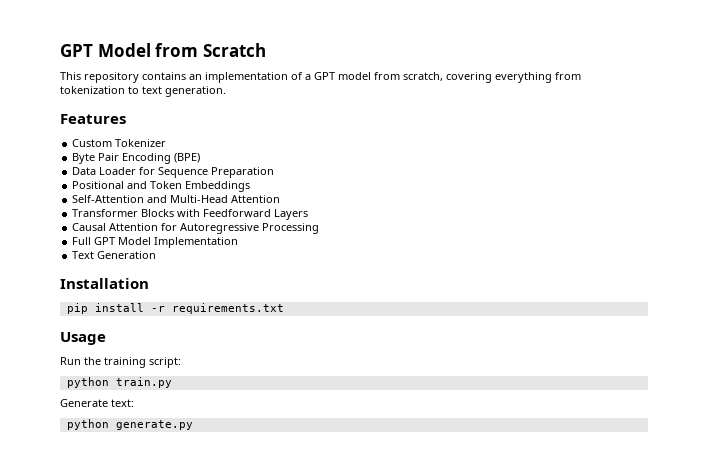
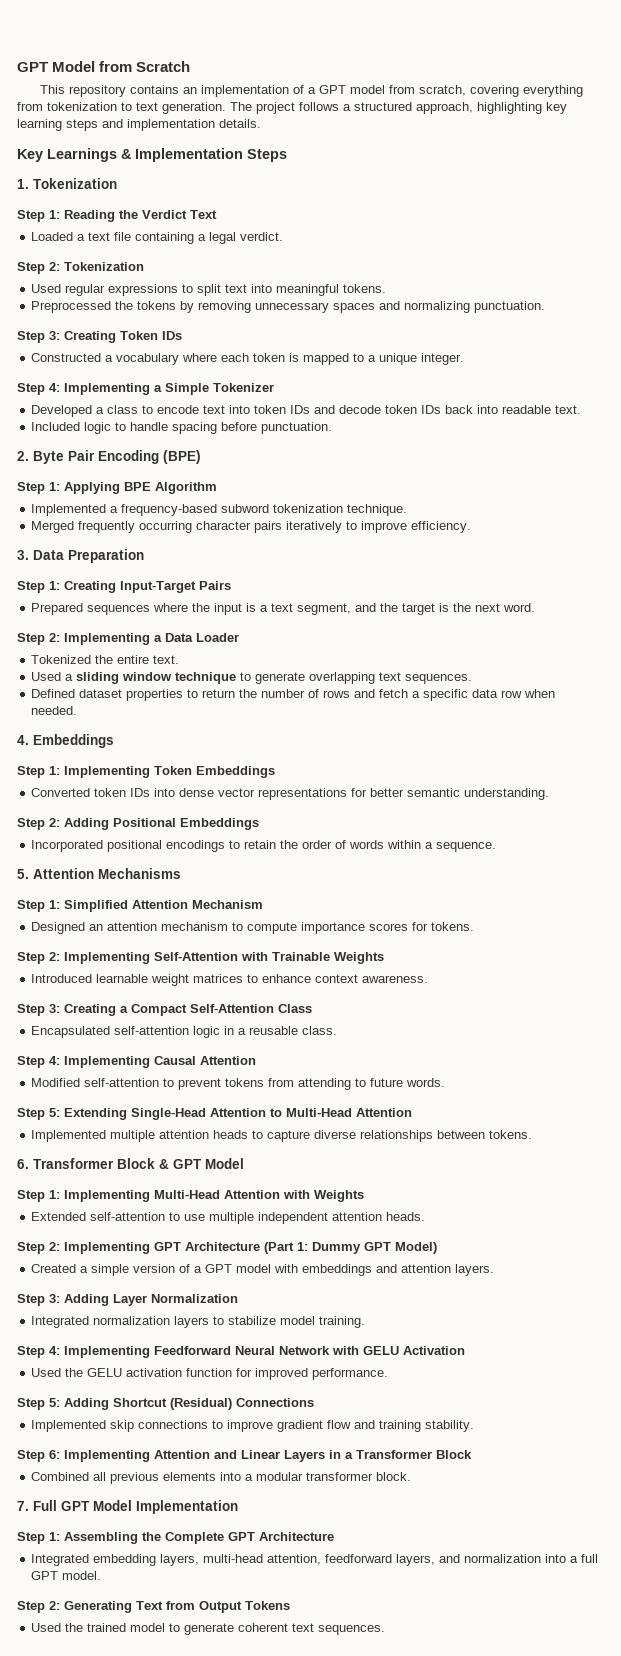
[60,114,126,124] [72,139,167,147] [72,153,201,164] [72,167,275,178] [72,181,251,192] [72,195,281,203] [72,209,309,220] [72,223,320,234] [72,237,239,248] [72,251,157,259] [60,278,149,289] [66,303,284,314] [60,332,106,345] [60,357,181,368] [66,377,172,388] [60,399,134,407] [66,419,193,430] // Features // Custom Tokenizer // Byte Pair Encoding (BPE) // Data Loader for Sequence Preparation // Positional and Token Embeddings // Self-Attention and Multi-Head Attention // Transformer Blocks with Feedforward Layers // Causal Attention for Autoregressive Processing // Full GPT Model Implementation // Text Generation // Installation // pip install -r requirements.txt // Usage // Run the training script: // python train.py // Generate text: // python generate.py -> [230,102,567,114] [17,119,261,131] [17,148,287,162] [17,178,117,189] [17,210,217,222] [31,232,284,244] [17,262,144,274] [31,284,387,296] [31,301,546,313] [17,331,182,343] [31,353,465,365] [17,383,274,395] [31,405,582,417] [31,422,333,434] [17,450,201,464] [17,482,217,494] [31,504,408,516] [31,521,472,533] [17,549,144,563] [17,581,231,593] [31,603,536,615] [17,633,239,645] [31,655,180,664] [31,672,473,684] [31,689,556,701] [31,706,78,715] [17,734,114,748] [17,766,275,778] [31,788,550,800] [17,818,259,830] [31,840,497,852] [17,868,181,879] [17,900,263,912] [31,922,475,934] [17,952,384,964] [31,974,429,986] [17,1004,312,1016] [31,1026,338,1038] [17,1056,256,1068] [31,1078,446,1090] [17,1108,412,1120] [31,1130,533,1142] [17,1158,244,1169] [17,1190,364,1202] [31,1212,426,1224] [17,1242,437,1254] [31,1264,495,1276] [17,1294,238,1306] [31,1316,366,1328] [17,1346,465,1358] [31,1368,389,1380] [17,1398,314,1410] [31,1420,475,1432] [17,1450,472,1462] [31,1472,412,1484] [17,1500,238,1514] [17,1532,334,1544] [31,1554,599,1566] [31,1571,102,1580] [17,1601,290,1613] [31,1623,386,1635] The project follows a structured approach, highlighting key learning steps and implementation details. // Key Learnings & Implementation Steps // 1. Tokenization // Step 1: Reading the Verdict Text // Loaded a text file containing a legal verdict. // Step 2: Tokenization // Used regular expressions to split text into meaningful tokens. // Preprocessed the tokens by removing unnecessary spaces and normalizing punctuation. // Step 3: Creating Token IDs // Constructed a vocabulary where each token is mapped to a unique integer. // Step 4: Implementing a Simple Tokenizer // Developed a class to encode text into token IDs and decode token IDs back into readable text. // Included logic to handle spacing before punctuation. // 2. Byte Pair Encoding (BPE) // Step 1: Applying BPE Algorithm // Implemented a frequency-based subword tokenization technique. // Merged frequently occurring character pairs iteratively to improve efficiency. // 3. Data Preparation // Step 1: Creating Input-Target Pairs // Prepared sequences where the input is a text segment, and the target is the next word. // Step 2: Implementing a Data Loader // Tokenized the entire text. // Used a sliding window technique to generate overlapping text sequences. // Defined dataset properties to return the number of rows and fetch a specific data row when needed. // 4. Embeddings // Step 1: Implementing Token Embeddings // Converted token IDs into dense vector representations for better semantic understanding. // Step 2: Adding Positional Embeddings // Incorporated positional encodings to retain the order of words within a sequence. // 5. Attention Mechanisms // Step 1: Simplified Attention Mechanism // Designed an attention mechanism to compute importance scores for tokens. // Step 2: Implementing Self-Attention with Trainable Weights // Introduced learnable weight matrices to enhance context awareness. // Step 3: Creating a Compact Self-Attention Class // Encapsulated self-attention logic in a reusable class. // Step 4: Implementing Causal Attention // Modified self-attention to prevent tokens from attending to future words. // Step 5: Extending Single-Head Attention to Multi-Head Attention // Implemented multiple attention heads to capture diverse relationships between tokens. // 6. Transformer Block & GPT Model // Step 1: Implementing Multi-Head Attention with Weights // Extended self-attention to use multiple independent attention heads. // Step 2: Implementing GPT Architecture (Part 1: Dummy GPT Model) // Created a simple version of a GPT model with embeddings and attention layers. // Step 3: Adding Layer Normalization // Integrated normalization layers to stabilize model training. // Step 4: Implementing Feedforward Neural Network with GELU Activation // Used the GELU activation function for improved performance. // Step 5: Adding Shortcut (Residual) Connections // Implemented skip connections to improve gradient flow and training stability. // Step 6: Implementing Attention and Linear Layers in a Transformer Block // Combined all previous elements into a modular transformer block. // 7. Full GPT Model Implementation // Step 1: Assembling the Complete GPT Architecture // Integrated embedding layers, multi-head attention, feedforward layers, and normalization into a full GPT model. // Step 2: Generating Text from Output Tokens // Used the trained model to generate coherent text sequences.

